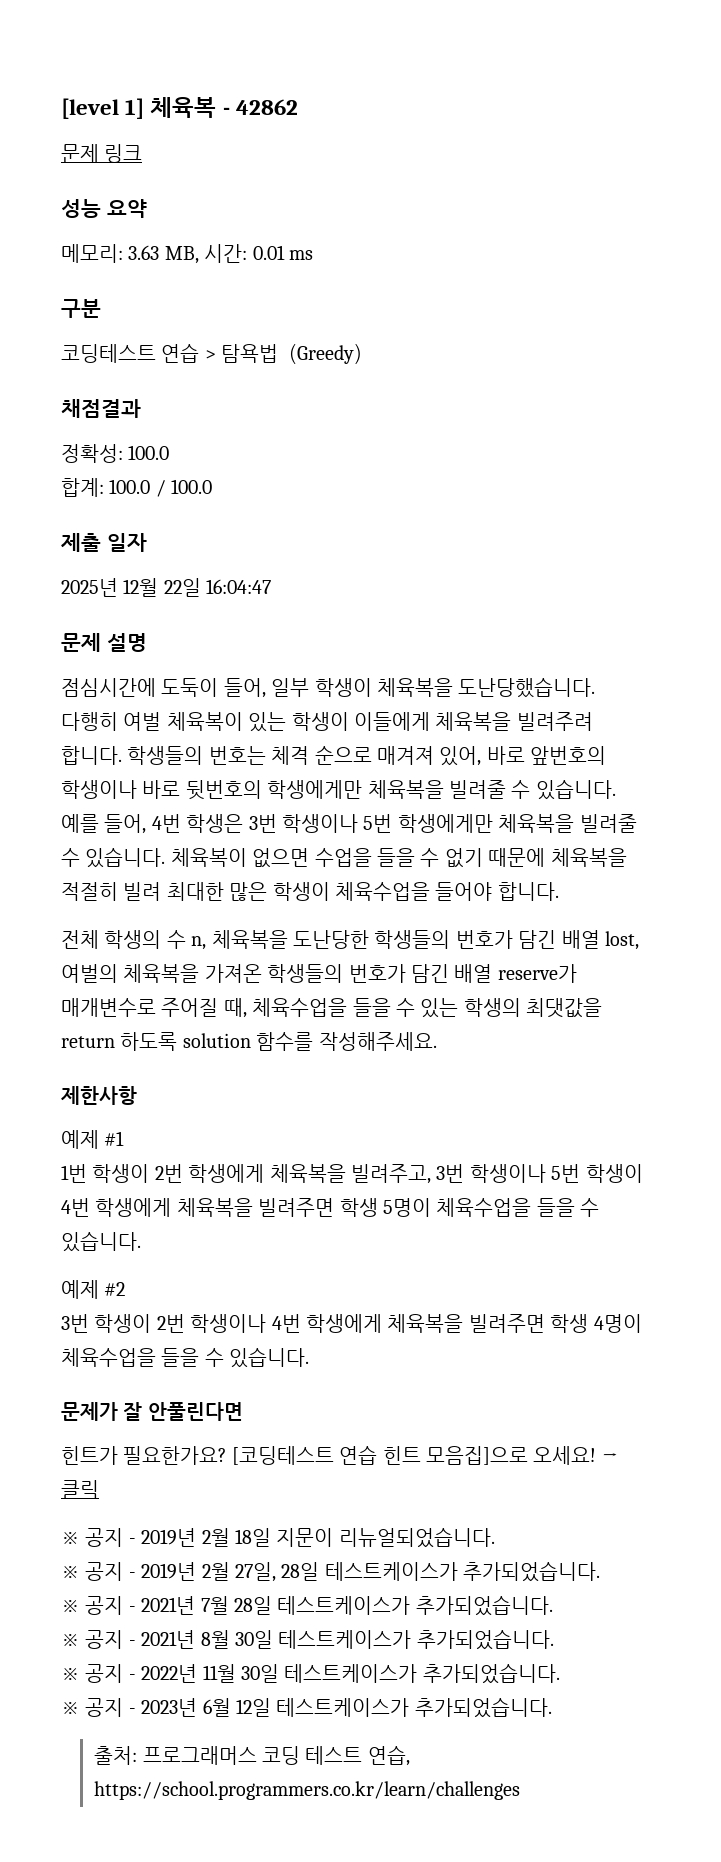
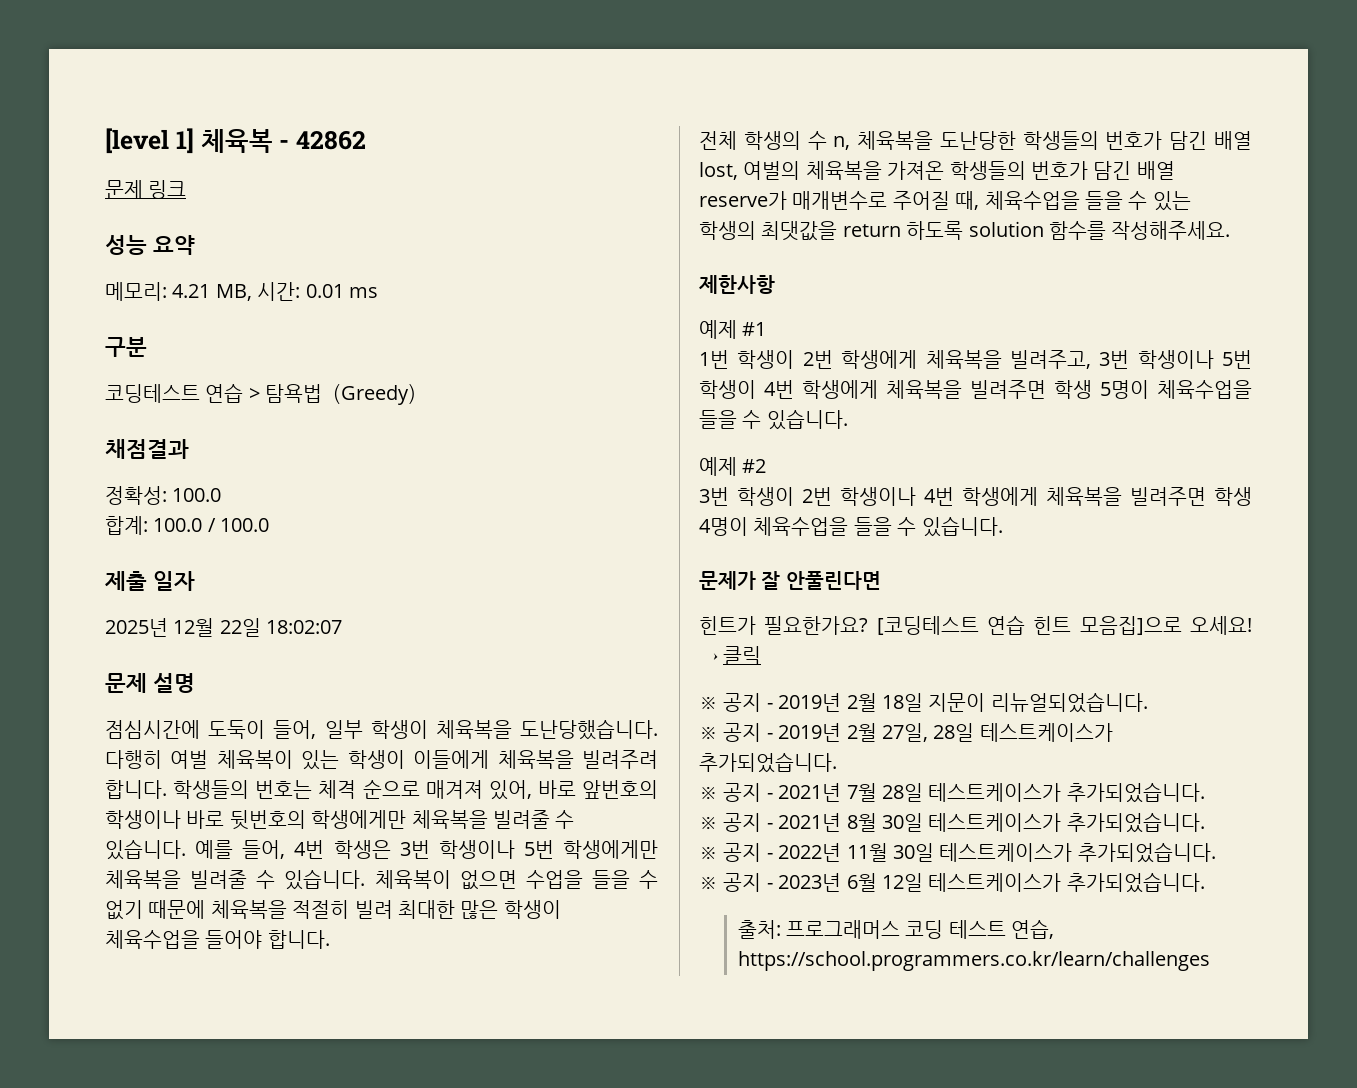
[128,245,160,260] 3.63 -> [172,284,211,298] 4.21
[206,579,272,594] 16:04:47 -> [266,620,343,634] 18:02:07

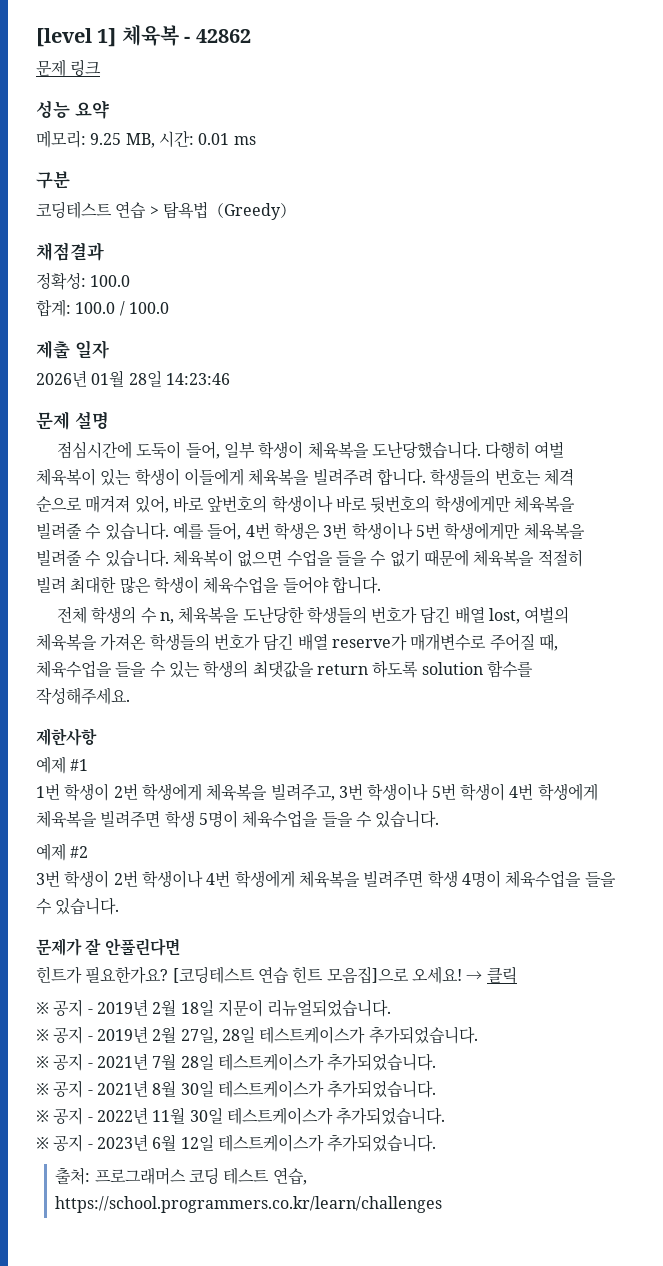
[172,284,211,298] 4.21 -> [90,133,122,145] 9.25
[105,618,343,637] 2025년 12월 22일 18:02:07 -> [36,370,230,387] 2026년 01월 28일 14:23:46

